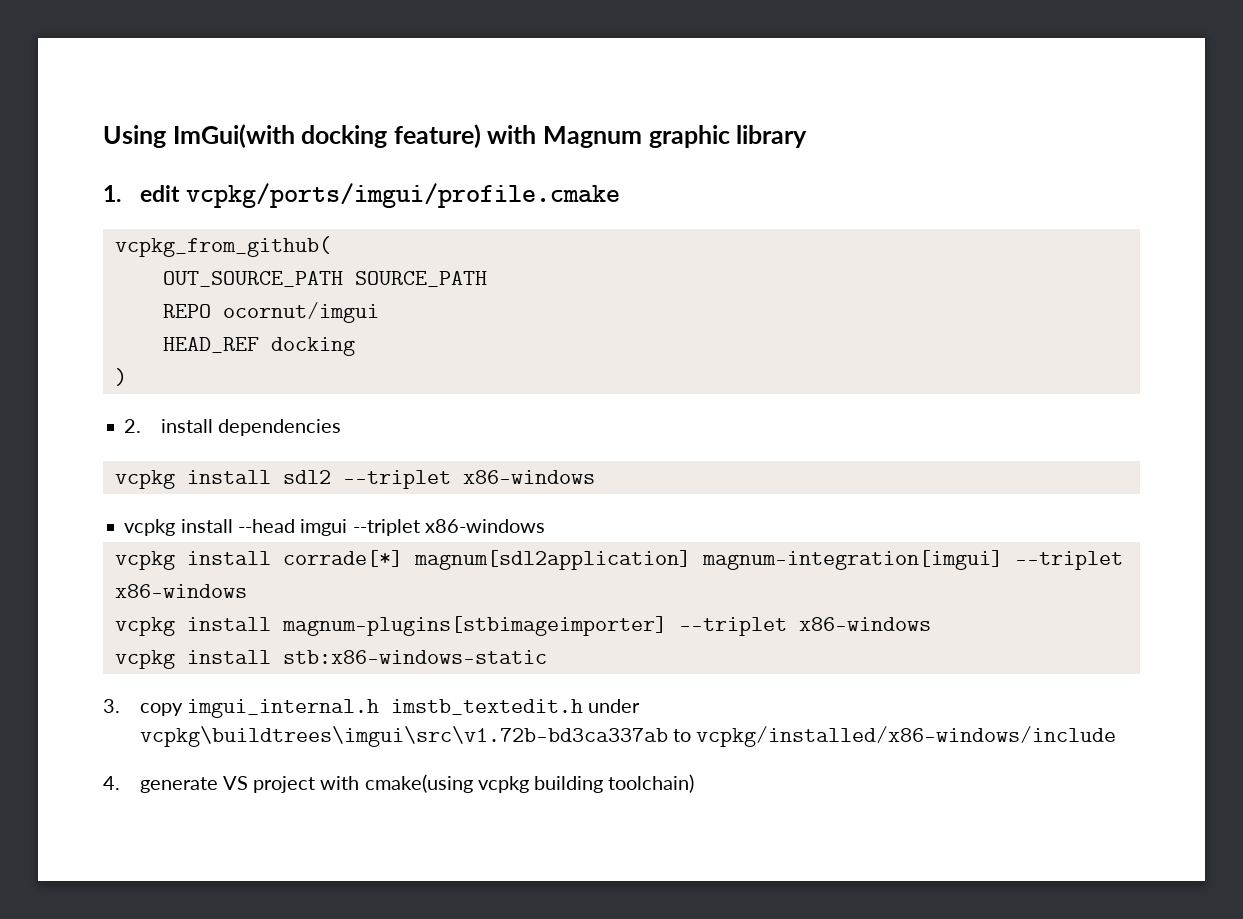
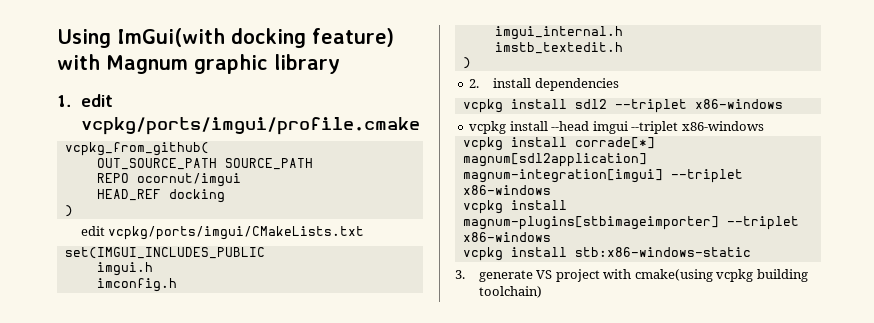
(127, 377) none -> [80,226,365,240] [64,247,265,259] [96,262,153,276] [96,278,177,292] [494,26,623,40] [494,42,623,54] [462,57,471,69] // edit vcpkg/ports/imgui/CMakeLists.txt // set(IMGUI_INCLUDES_PUBLIC // imgui.h // imconfig.h // imgui_internal.h // imstb_textedit.h // )
[139,699,641,718] [139,726,1117,747] [103,776,120,790] copy imgui_internal.h imstb_textedit.h under vcpkg\buildtrees\imgui\src\v1.72b-bd3ca337ab to vcpkg/installed/x86-windows/include // 4. -> (465, 274) none

